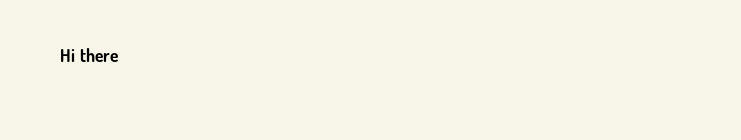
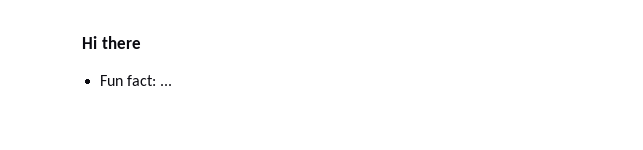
(118, 55) none -> [99,75,173,86] // Fun fact: ...

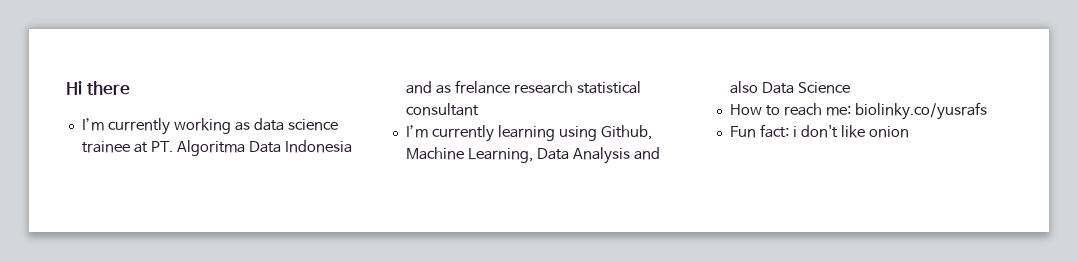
[99,75,173,86] Fun fact: ... -> [81,118,338,135] [81,140,352,156] [405,80,641,94] [405,103,479,116] [405,125,652,142] [405,147,660,164] [729,81,850,94] [729,102,987,120] [729,124,909,138] I’m currently working as data science trainee at PT. Algoritma Data Indonesia and as frelance research statistical consultant // I’m currently learning using Github, Machine Learning, Data Analysis and also Data Science // How to reach me: biolinky.co/yusrafs // Fun fact: i don't like onion

